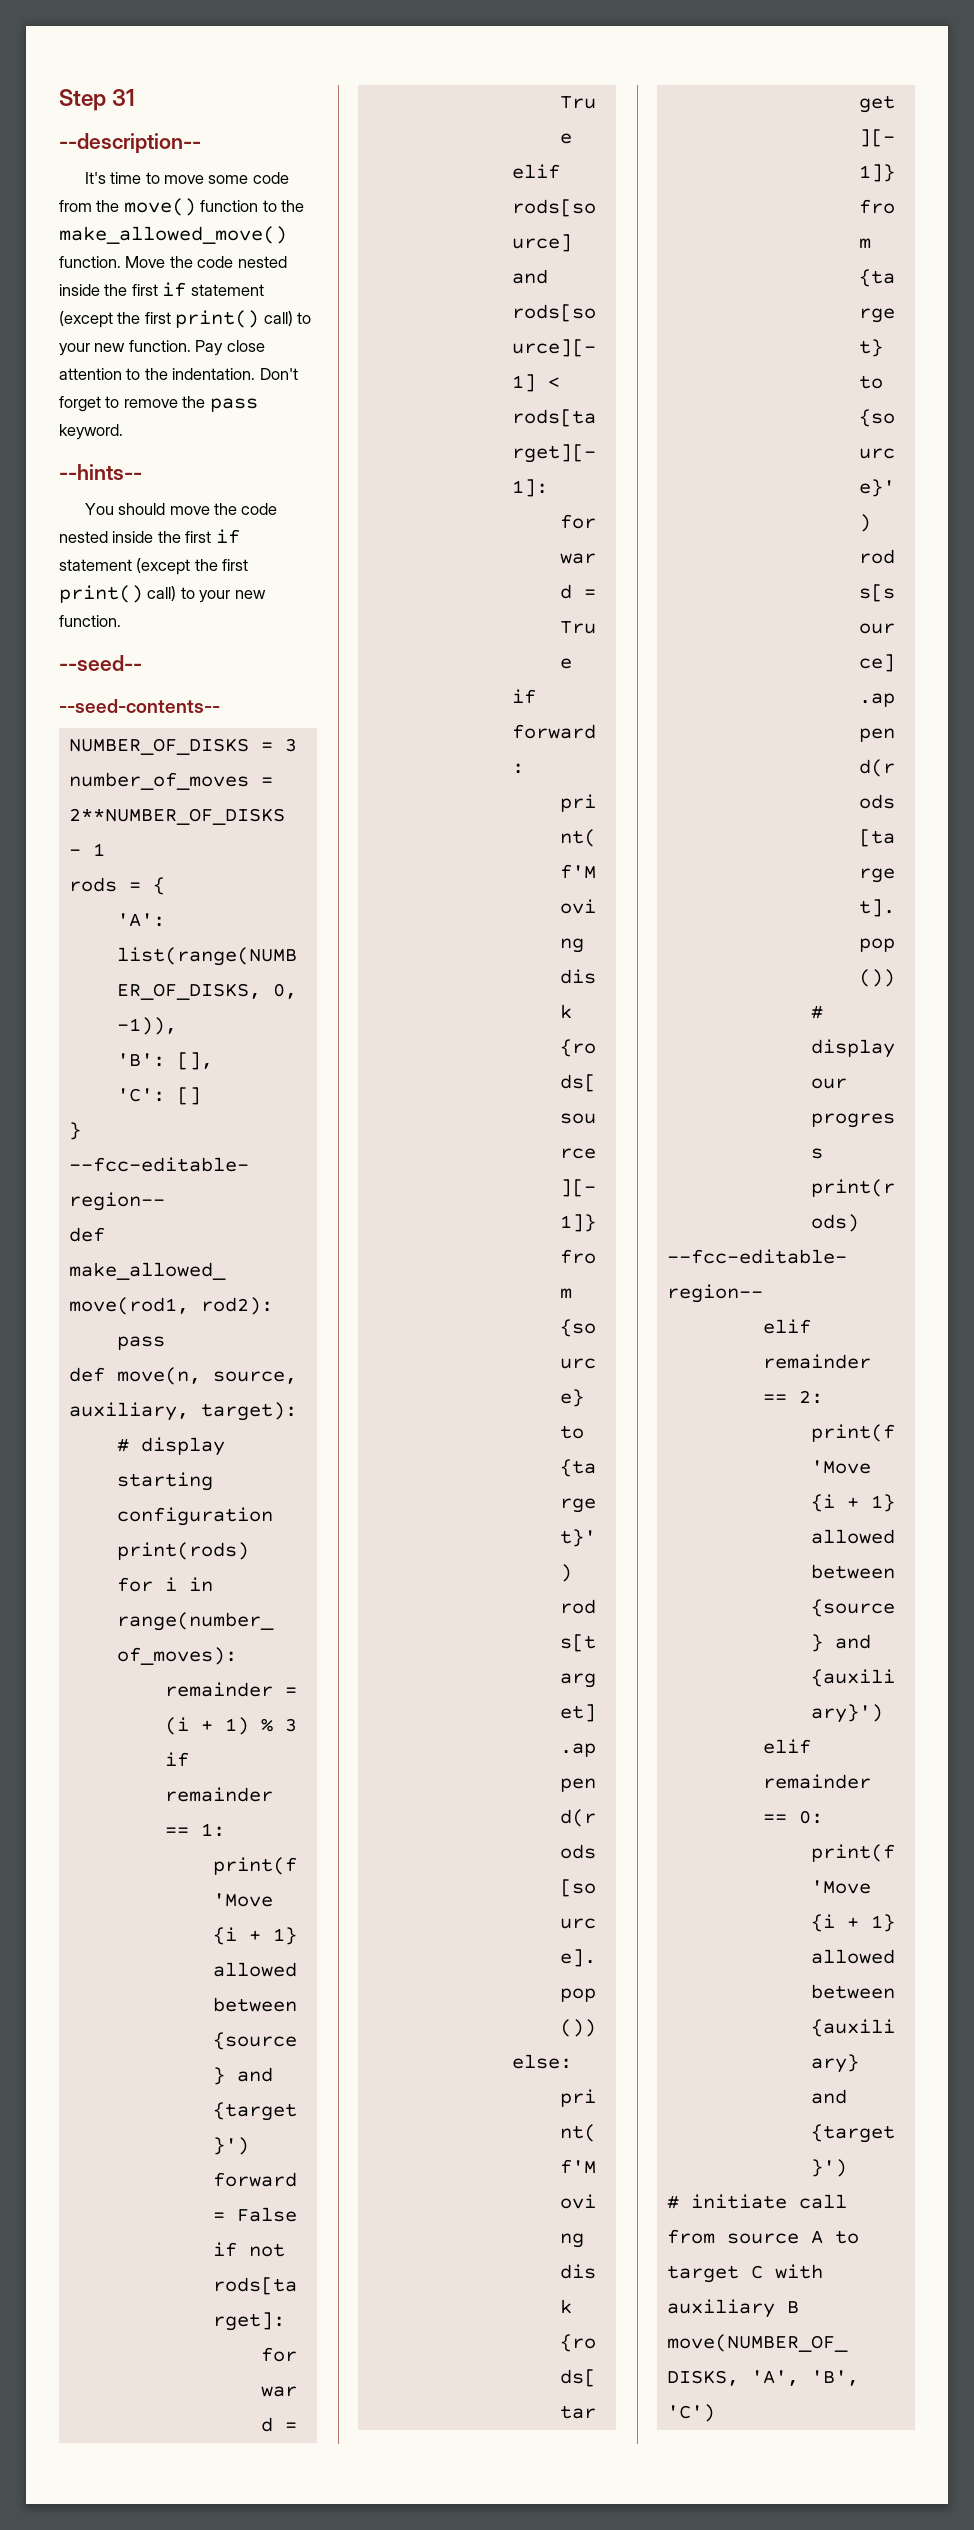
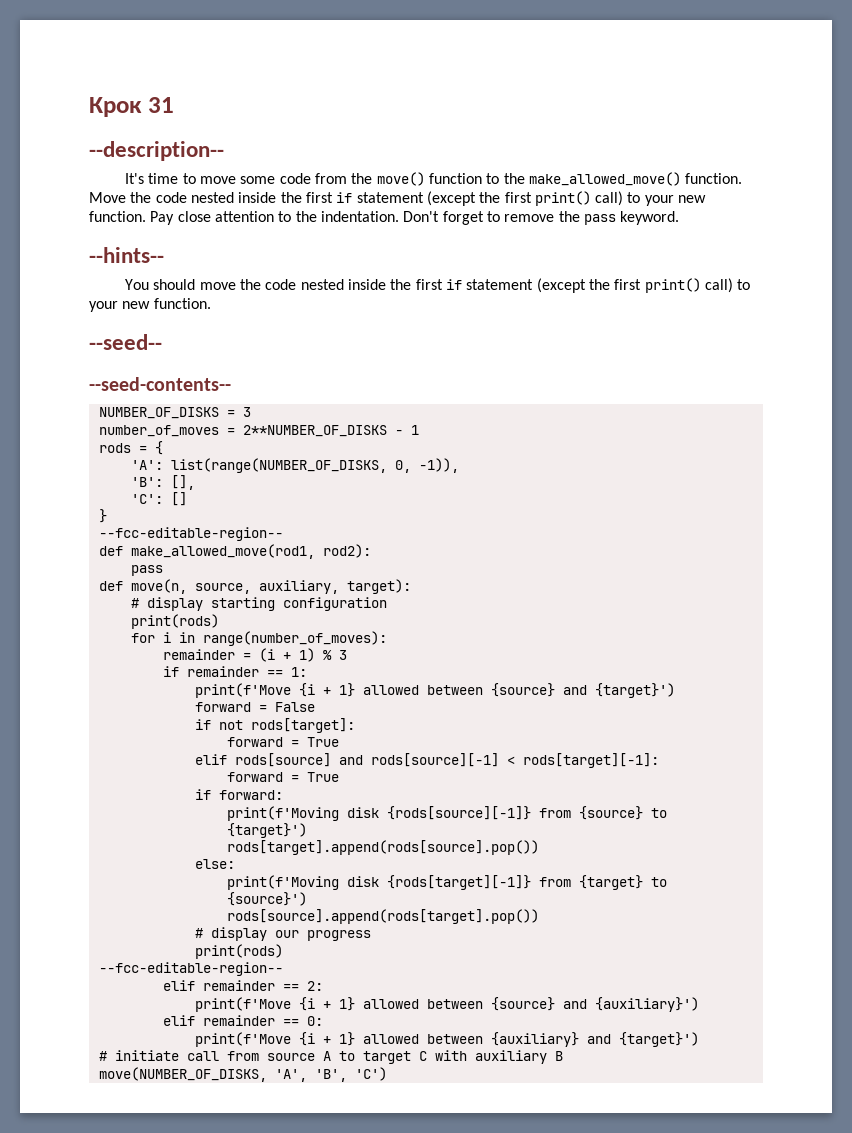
[59,89,106,111] Step -> [89,97,142,117] Крок

